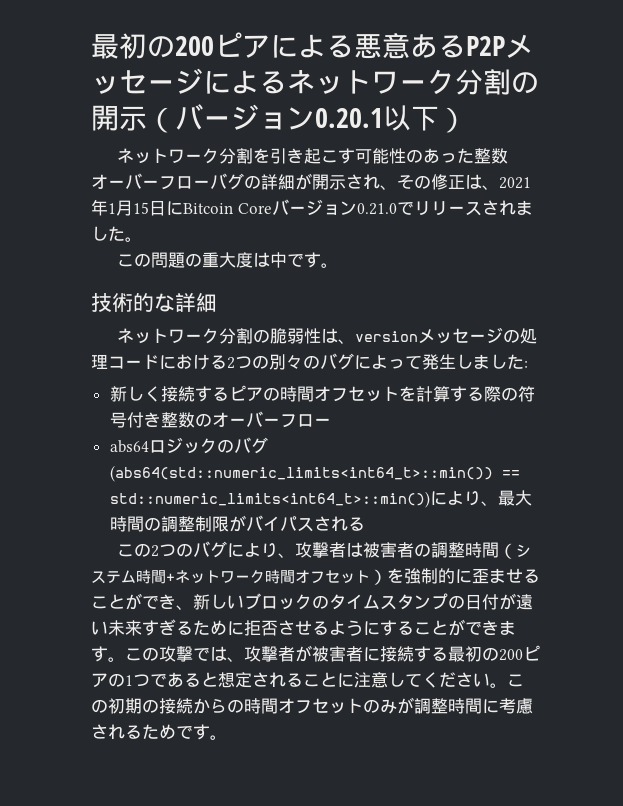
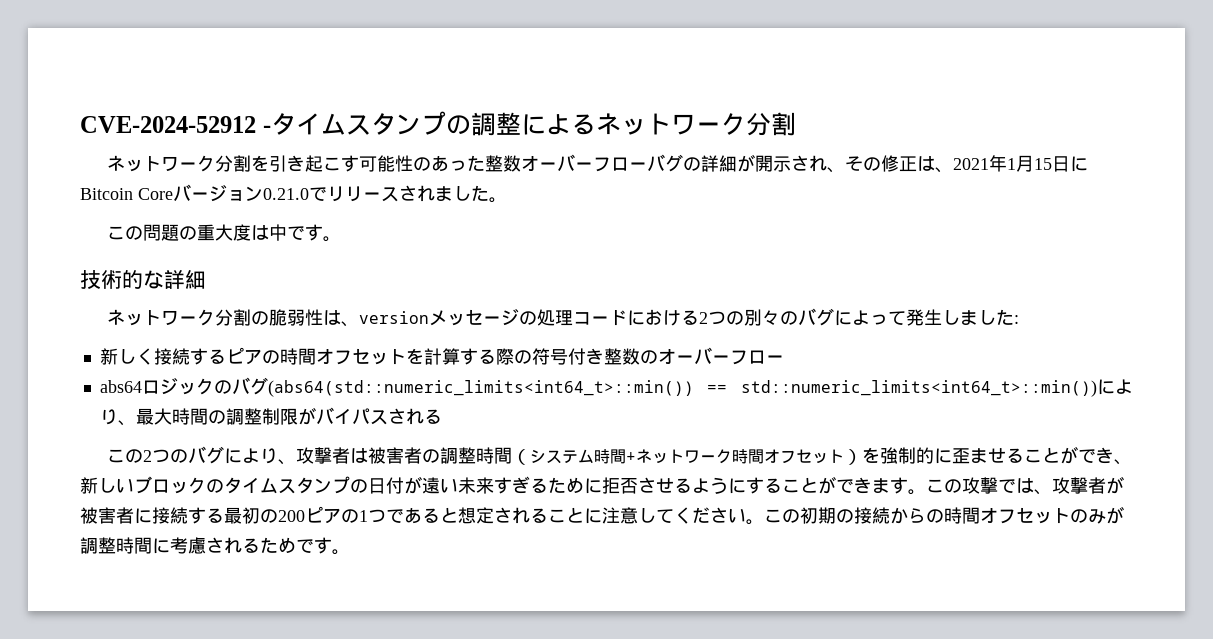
[91,32,533,59] [91,68,203,94] 最初の200ピアによる悪意あるP2Pメッセージ -> [80,111,521,136] CVE-2024-52912 -タイムスタンプの調整
[511,72,539,94] [91,104,467,133] の開示（バージョン0.20.1以下） -> (796, 124) none

